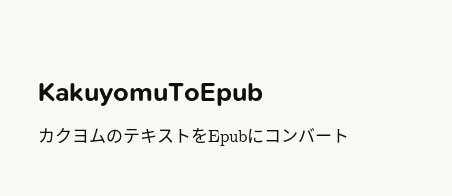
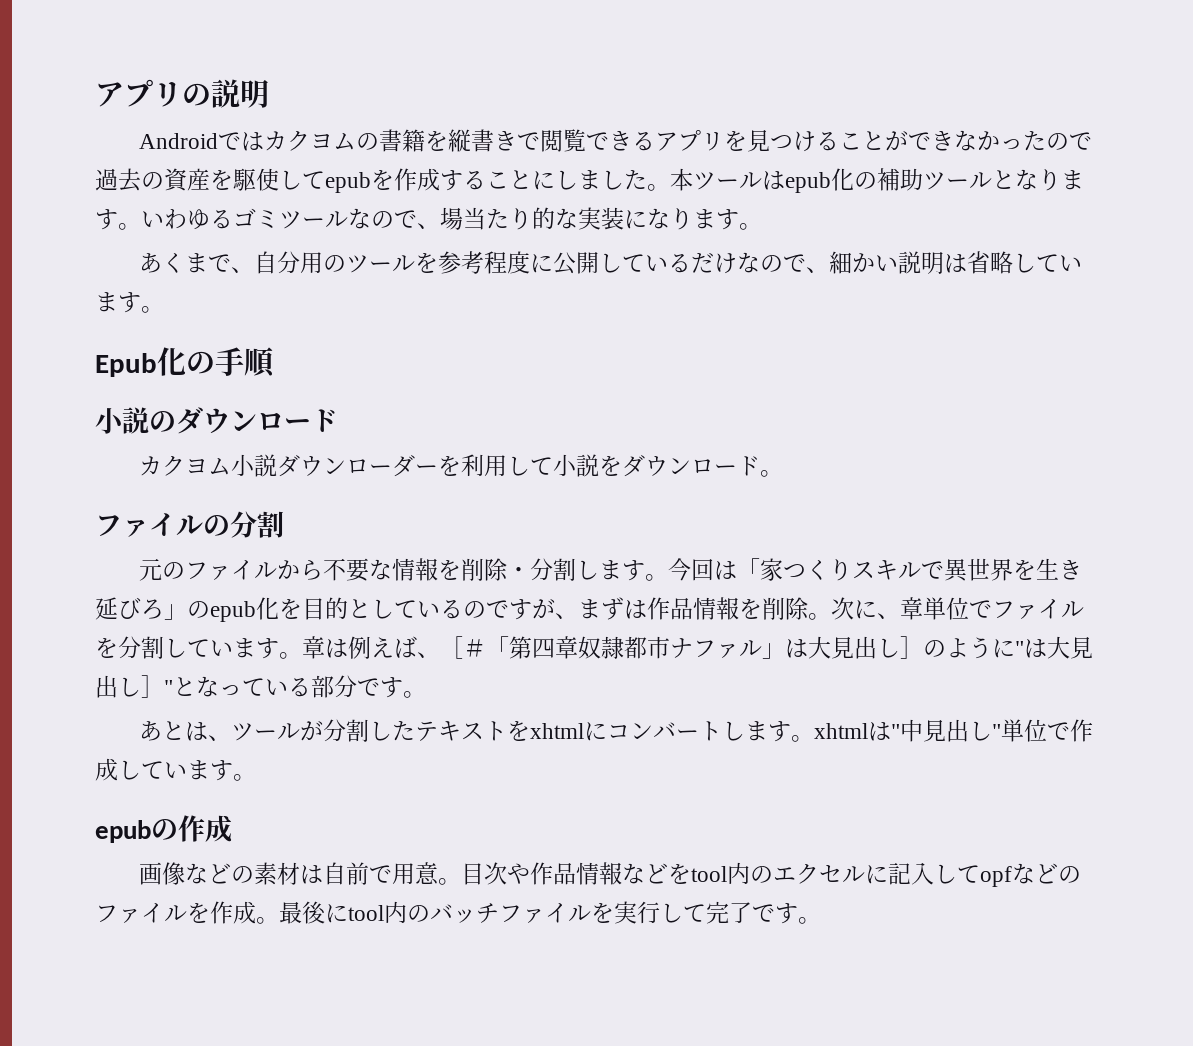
[38,82,263,106] [38,127,123,144] KakuyomuToEpub // カクヨムの -> [95,79,269,108] [138,129,1092,152] [95,168,1084,193] [95,207,762,230] [138,251,1082,275] [95,292,164,313] [95,347,275,377] [95,407,338,434] [138,454,783,477] [95,511,284,538] [138,558,1082,582] [95,597,1084,622] [95,636,1093,659] [95,675,426,698] [138,719,415,742] アプリの説明 // Androidではカクヨムの書籍を縦書きで閲覧できるアプリを見つけることができなかったので過去の資産を駆使してepubを作成することにしました。本ツールはepub化の補助ツールとなります。いわゆるゴミツールなので、場当たり的な実装になります。 // あくまで、自分用のツールを参考程度に公開しているだけなので、細かい説明は省略しています。 // Epub化の手順 // 小説のダウンロード // カクヨム小説ダウンローダーを利用して小説をダウンロード。 // ファイルの分割 // 元のファイルから不要な情報を削除・分割します。今回は「家つくりスキルで異世界を生き延びろ」のepub化を目的としているのですが、まずは作品情報を削除。次に、章単位でファイルを分割しています。章は例えば、［＃「第四章奴隷都市ナファル」は大見出し］のように"は大見出し］"となっている部分です。 // あとは、ツールが分割した
[208,130,247,146] Epub -> [529,723,584,739] xhtml
(349, 136) none -> [721,719,1093,742] [95,758,256,781] [95,815,232,843] [138,862,1081,887] [95,901,821,924] します。xhtmlは"中見出し"単位で作成しています。 // epubの作成 // 画像などの素材は自前で用意。目次や作品情報などをtool内のエクセルに記入してopfなどのファイルを作成。最後にtool内のバッチファイルを実行して完了です。

